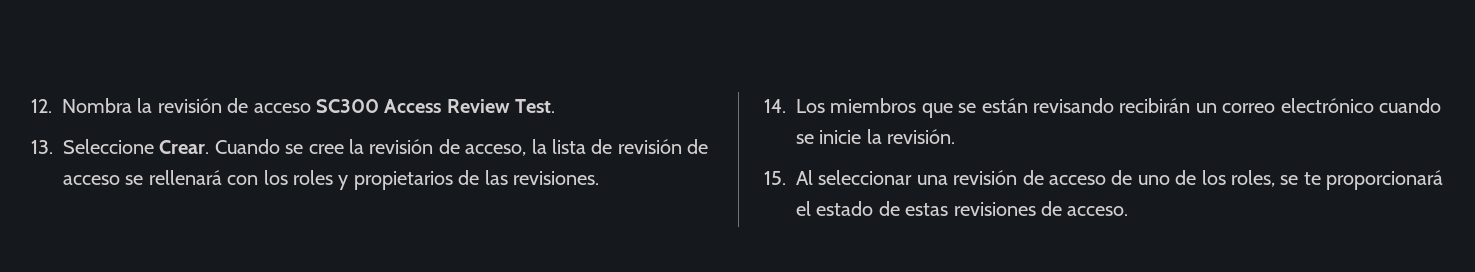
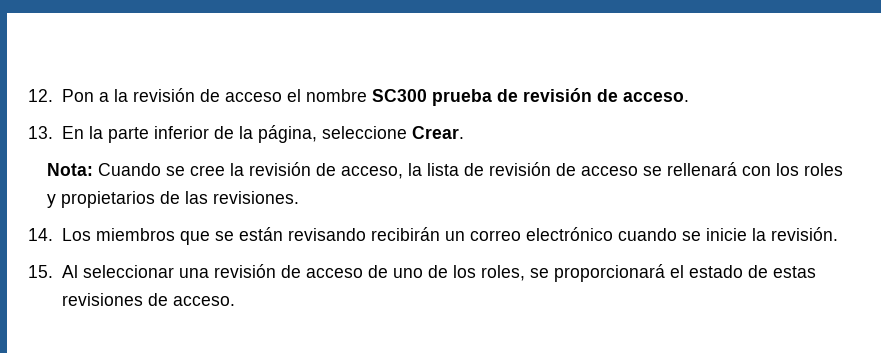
[62,98,132,113] Nombra -> [61,89,109,102] Pon a
[316,99,556,113] [31,139,154,154] SC300 Access Review Test. // 13. Seleccione -> [286,88,689,106] [28,125,407,143] el nombre SC300 prueba de revisión de acceso. // 13. En la parte inferior de la página, seleccione
(210, 147) none -> [47,163,94,176] // Nota:
[1303,172,1321,185] te -> (549, 273) none

